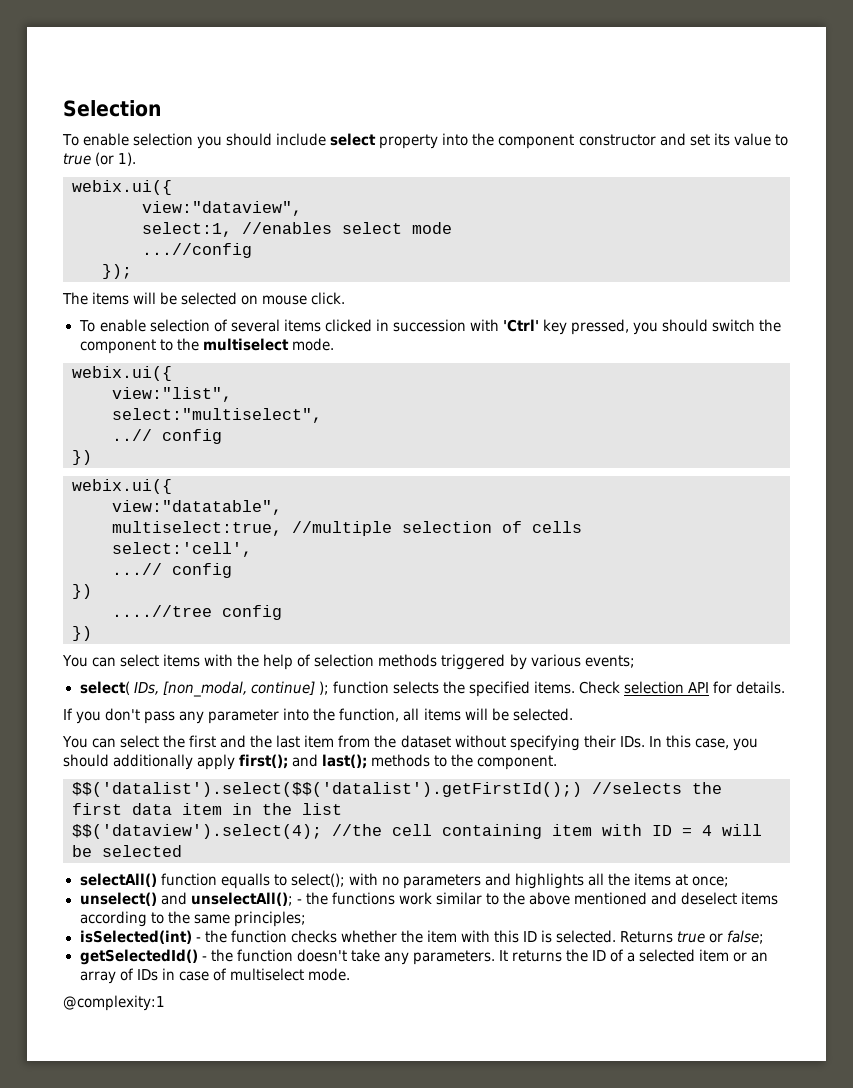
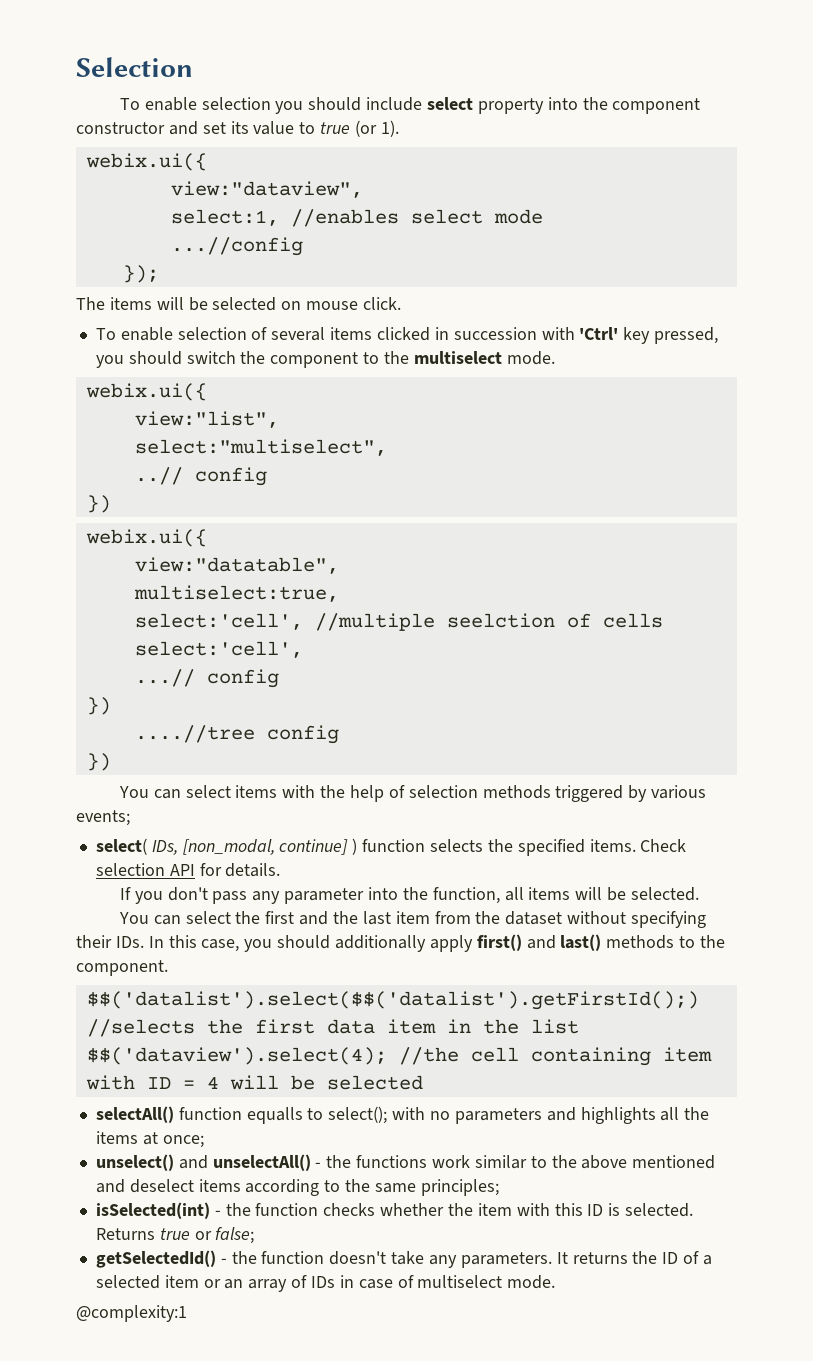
[292,521,492,536] //multiple selection -> [134,613,555,631] // select:'cell', //multiple seelction
[318,681,329,695] ); -> [352,838,358,855] )
[239,754,368,769] first(); and last(); -> [476,934,602,951] first() and last()
[190,892,293,906] unselectAll(); -> [212,1154,311,1171] unselectAll()

